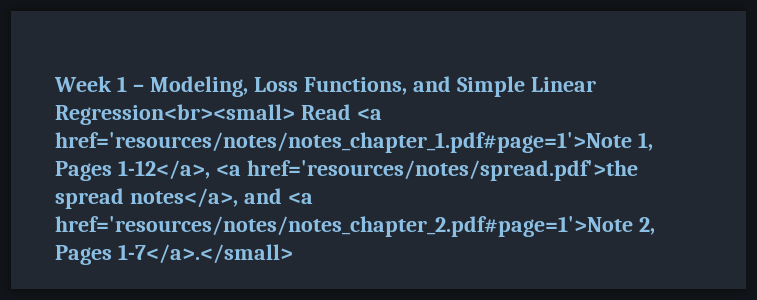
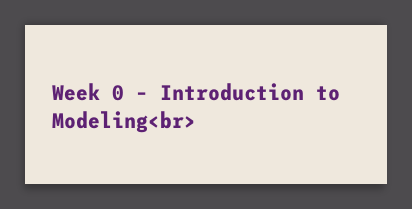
[116,76,596,97] [55,104,382,125] [55,132,653,153] [55,160,638,181] [55,188,313,209] [55,216,655,237] [55,244,293,265] 1 – Modeling, Loss Functions, and Simple Linear Regression<br><small> Read <a href='resources/notes/notes_chapter_1.pdf#page=1'>Note 1, Pages 1-12</a>, <a href='resources/notes/spread.pdf'>the spread notes</a>, and <a href='resources/notes/notes_chapter_2.pdf#page=1'>Note 2, Pages 1-7</a>.</small> -> [112,83,340,101] [52,111,196,133] 0 – Introduction to Modeling<br>

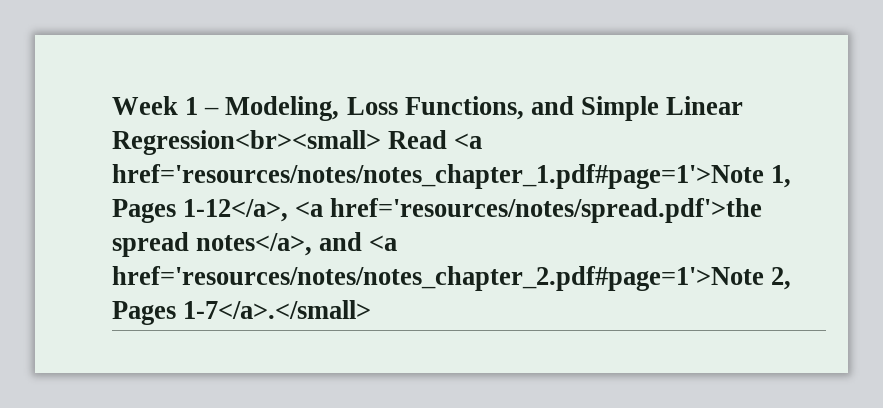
[112,83,340,101] [52,111,196,133] 0 – Introduction to Modeling<br> -> [185,96,744,121] [112,130,483,155] [112,164,792,189] [112,198,763,223] [112,232,398,257] [112,266,792,291] [112,300,372,325] 1 – Modeling, Loss Functions, and Simple Linear Regression<br><small> Read <a href='resources/notes/notes_chapter_1.pdf#page=1'>Note 1, Pages 1-12</a>, <a href='resources/notes/spread.pdf'>the spread notes</a>, and <a href='resources/notes/notes_chapter_2.pdf#page=1'>Note 2, Pages 1-7</a>.</small>

